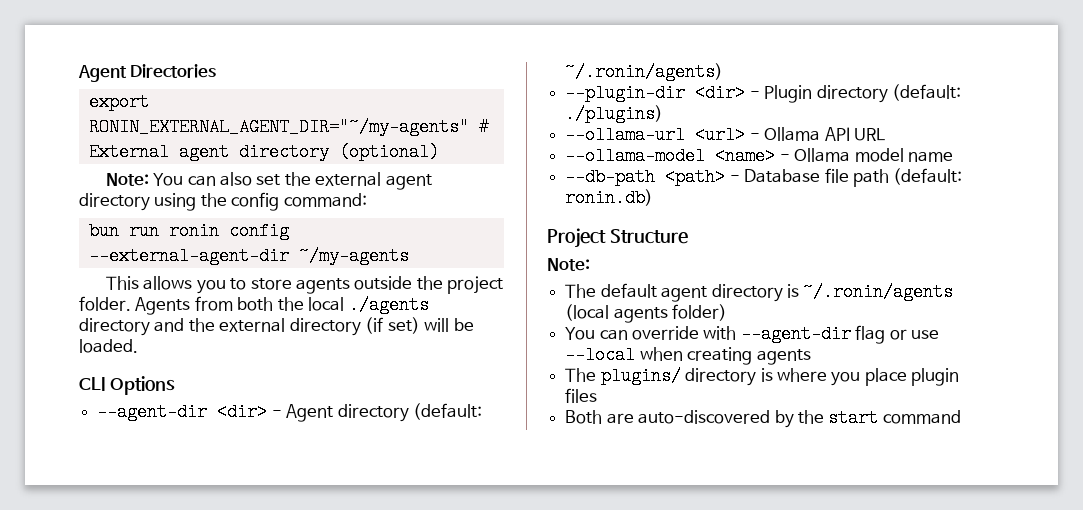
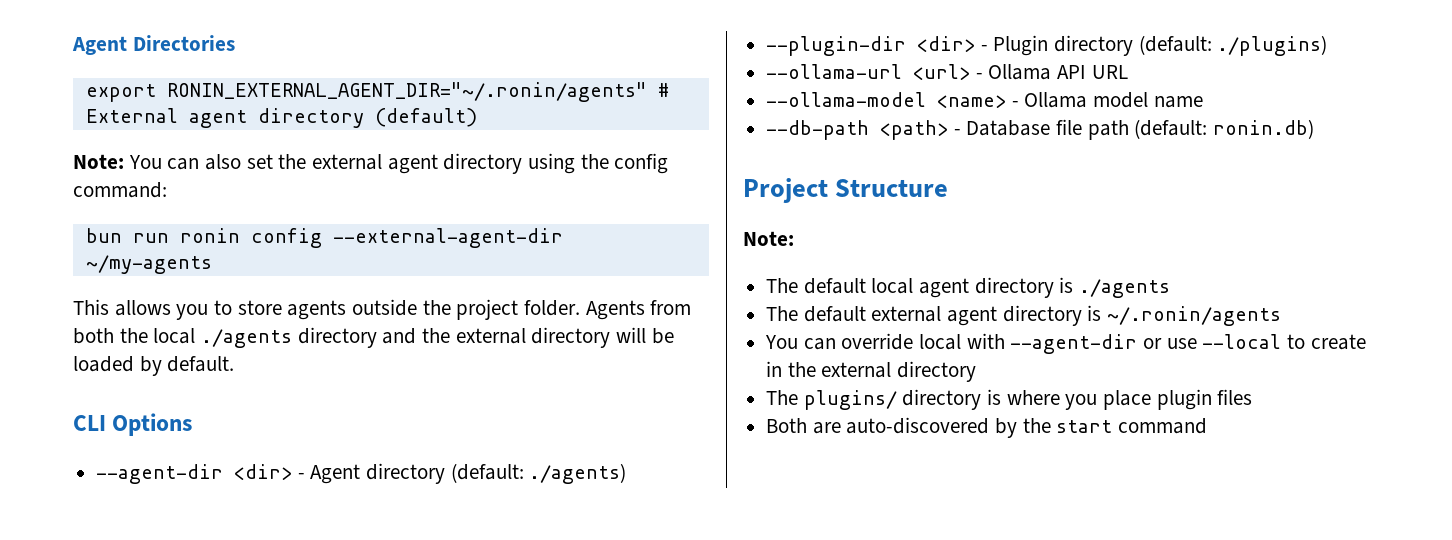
[88,118,469,136] RONIN_EXTERNAL_AGENT_DIR="~/my-agents" -> [166,82,647,102] RONIN_EXTERNAL_AGENT_DIR="~/.ronin/agents"
[338,143,439,161] (optional) -> [374,108,477,127] (default)
[365,317,474,334] [79,339,138,353] (if set) will be loaded. -> [616,327,674,344] [73,356,235,376] will be loaded by default.
[565,63,724,81] ~/.ronin/agents) -> [529,463,627,484] ./agents)
(657, 290) none -> [871,277,1171,298] [766,306,942,322] local agent directory is ./agents // The default external
[565,304,728,323] (local agents folder) -> (1282, 316) none
(700, 333) none -> [919,334,962,350] local
[855,325,886,344] flag -> (1138, 344) none
[639,347,811,365] when creating agents -> [1287,334,1366,350] [766,361,977,382] to create in the external directory

